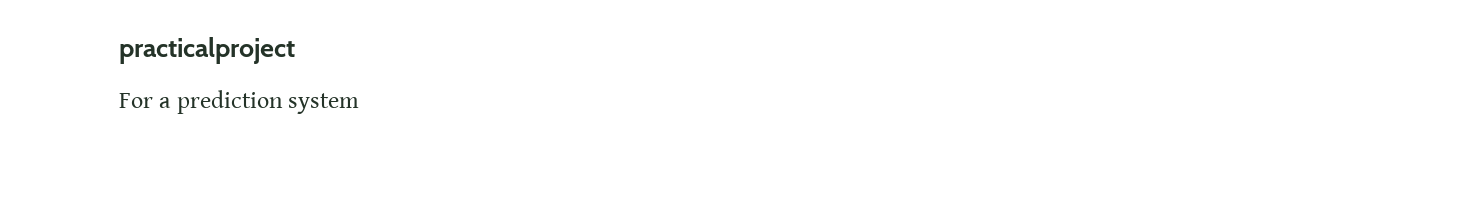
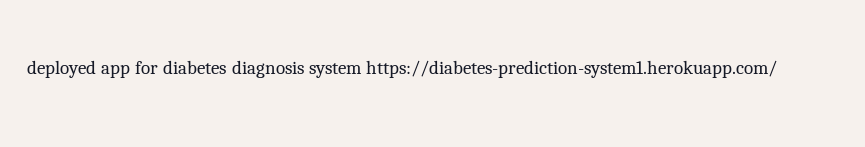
[119,37,295,64] [119,90,360,114] practicalproject // For a prediction system -> [27,60,777,78] deployed app for diabetes diagnosis system https://diabetes-prediction-system1.herokuapp.com/

